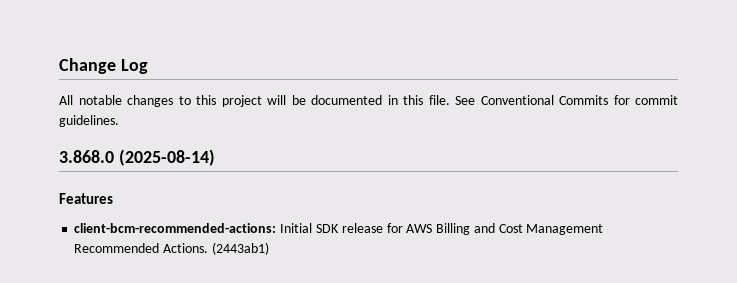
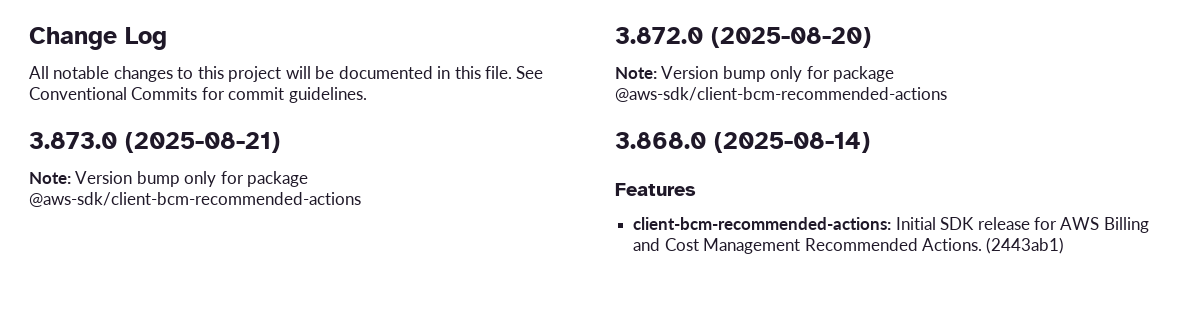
(119, 121) none -> [29,132,280,153] [29,171,309,187] [29,192,361,207] [615,27,871,48] [615,66,895,82] [615,87,947,102] // 3.873.0 (2025-08-21) // Note: Version bump only for package @aws-sdk/client-bcm-recommended-actions // 3.872.0 (2025-08-20) // Note: Version bump only for package @aws-sdk/client-bcm-recommended-actions

